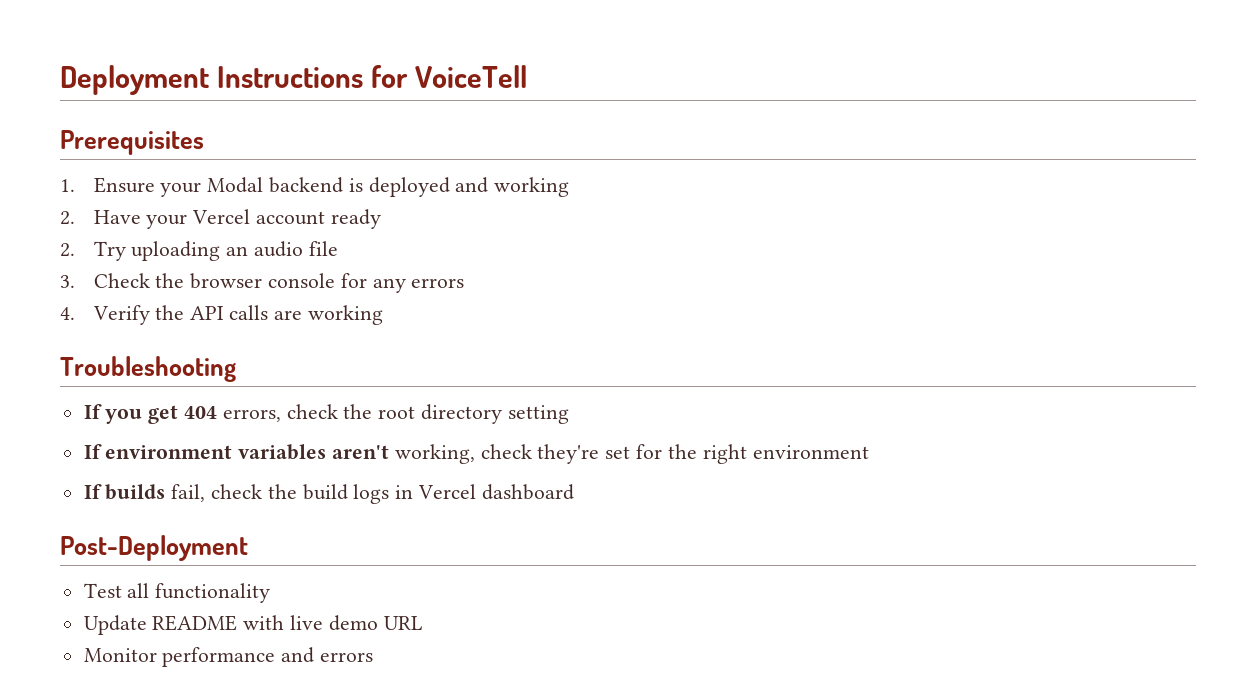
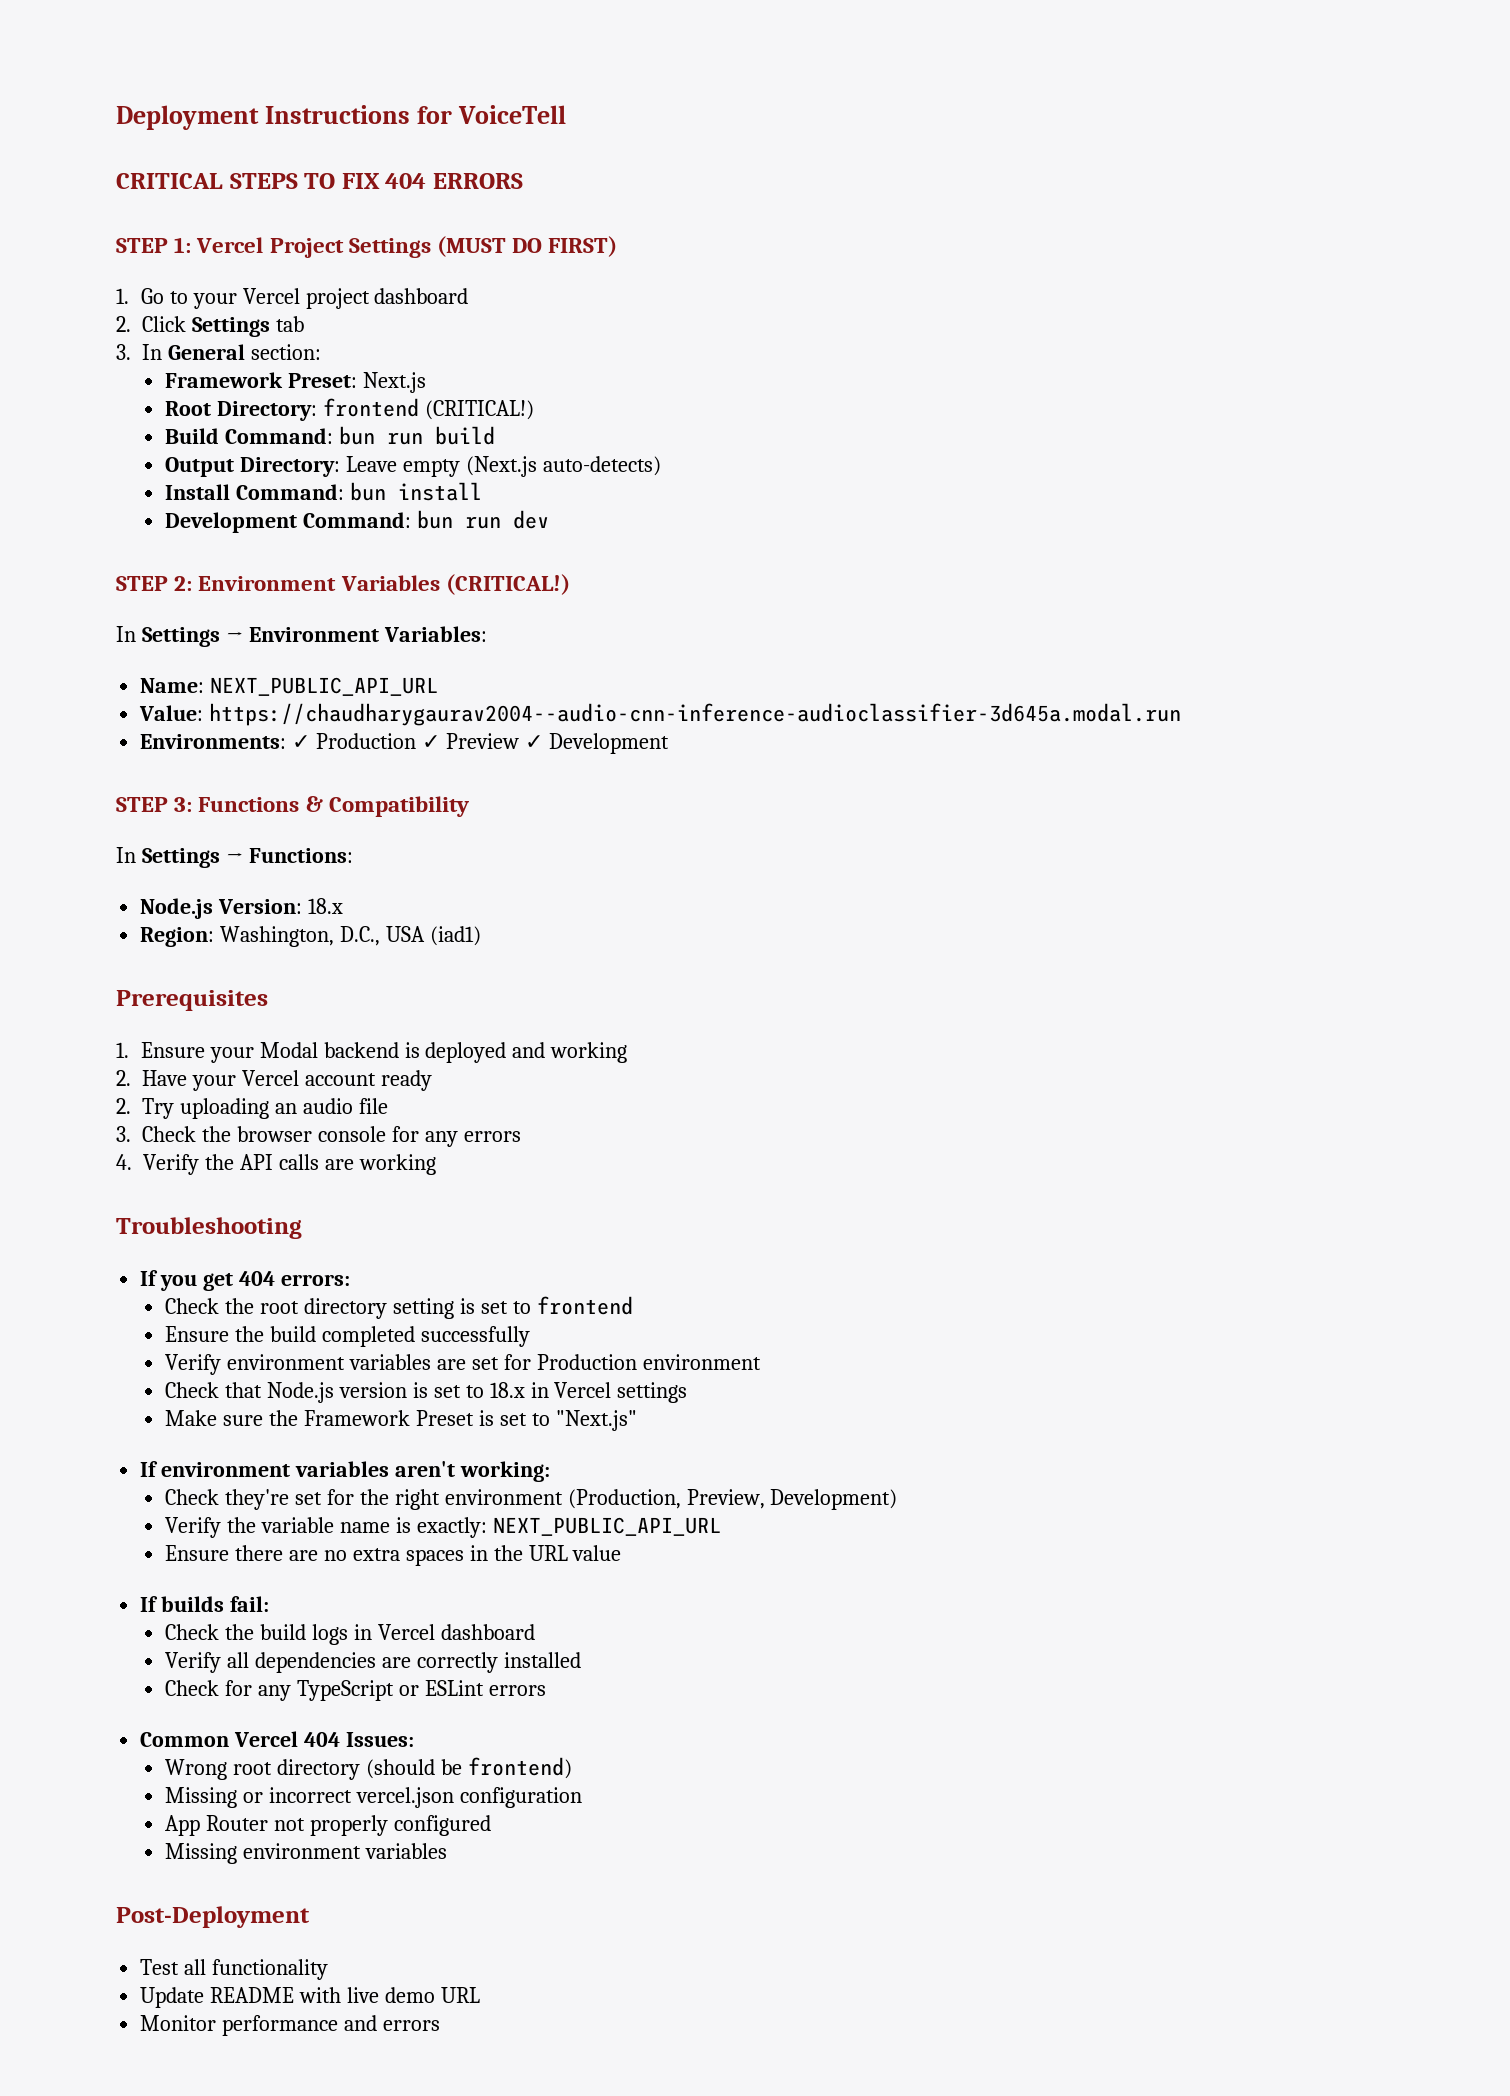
(528, 76) none -> [116,173,524,189] [116,236,618,258] [116,288,469,309] [116,316,304,337] [116,344,321,360] [164,372,426,393] [164,398,534,421] [164,426,495,445] [164,456,661,477] [164,482,482,501] [164,510,549,533] [116,574,570,595] [116,626,487,647] [140,677,439,696] [139,703,1182,726] [140,733,669,754] [116,796,469,817] [116,847,353,868] [140,898,344,919] [140,926,481,947] // CRITICAL STEPS TO FIX 404 ERRORS // STEP 1: Vercel Project Settings (MUST DO FIRST) // 1. Go to your Vercel project dashboard // 2. Click Settings tab // 3. In General section: // Framework Preset: Next.js // Root Directory: frontend (CRITICAL!) // Build Command: bun run build // Output Directory: Leave empty (Next.js auto-detects) // Install Command: bun install // Development Command: bun run dev // STEP 2: Environment Variables (CRITICAL!) // In Settings → Environment Variables: // Name: NEXT_PUBLIC_API_URL // Value: https://chaudharygaurav2004--audio-cnn-inference-audioclassifier-3d645a.modal.run // Environments: ✓ Production ✓ Preview ✓ Development // STEP 3: Functions & Compatibility // In Settings → Functions: // Node.js Version: 18.x // Region: Washington, D.C., USA (iad1)
[222,404,338,422] errors, check -> [280,1274,350,1286] [164,1298,219,1314] errors: // Check
(569, 414) none -> [459,1296,633,1315] [164,1326,530,1347] [164,1354,761,1375] [164,1382,688,1403] [164,1410,637,1431] is set to frontend // Ensure the build completed successfully // Verify environment variables are set for Production environment // Check that Node.js version is set to 18.x in Vercel settings // Make sure the Framework Preset is set to "Next.js"
[394,444,532,464] working, check -> [459,1461,550,1482] [164,1489,219,1505] working: // Check
(869, 452) none -> [567,1489,898,1510] [164,1517,721,1538] [164,1545,622,1566] (Production, Preview, Development) // Verify the variable name is exactly: NEXT_PUBLIC_API_URL // Ensure there are no extra spaces in the URL value
[171,484,263,502] fail, check -> [230,1596,270,1612] [164,1624,219,1640] fail: // Check
(574, 492) none -> [164,1652,581,1673] [164,1680,546,1701] [140,1731,415,1747] [164,1757,572,1780] [164,1787,582,1808] [164,1815,491,1836] [164,1843,447,1864] // Verify all dependencies are correctly installed // Check for any TypeScript or ESLint errors // Common Vercel 404 Issues: // Wrong root directory (should be frontend) // Missing or incorrect vercel.json configuration // App Router not properly configured // Missing environment variables

